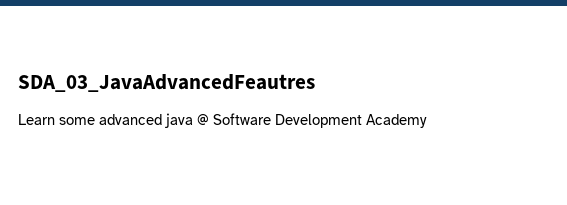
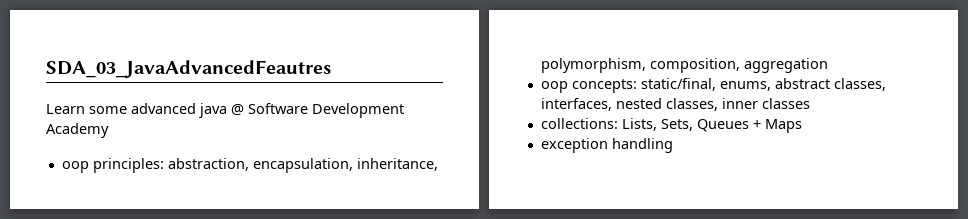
(427, 121) none -> [61,158,438,173] [540,58,828,73] [540,78,886,93] [540,98,810,111] [540,118,802,133] [540,138,673,153] // oop principles: abstraction, encapsulation, inheritance, polymorphism, composition, aggregation // oop concepts: static/final, enums, abstract classes, interfaces, nested classes, inner classes // collections: Lists, Sets, Queues + Maps // exception handling

